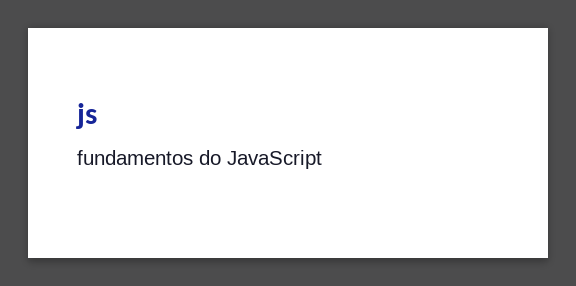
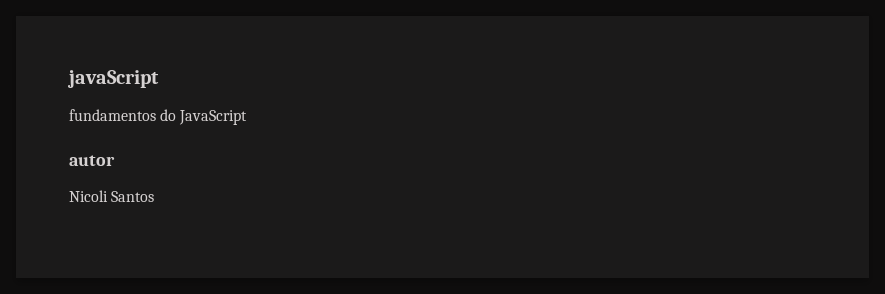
[76,103,97,129] js -> [67,70,159,88] javaScript
(322, 159) none -> [69,155,115,166] [69,190,155,202] // autor // Nicoli Santos

